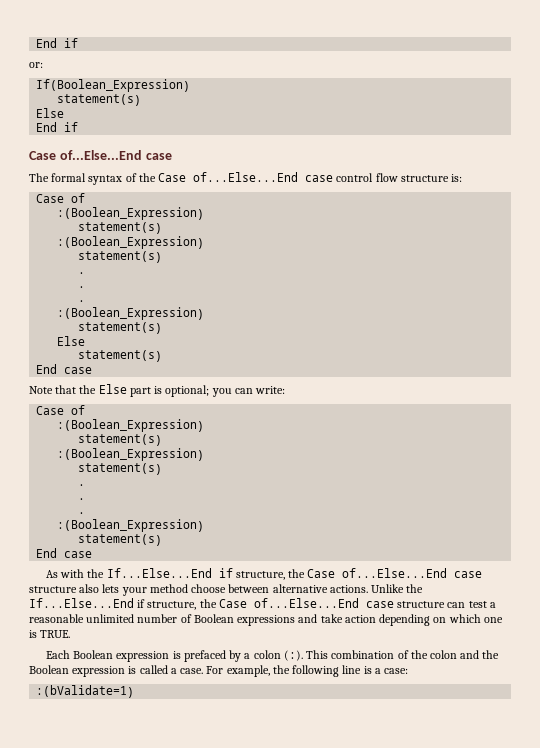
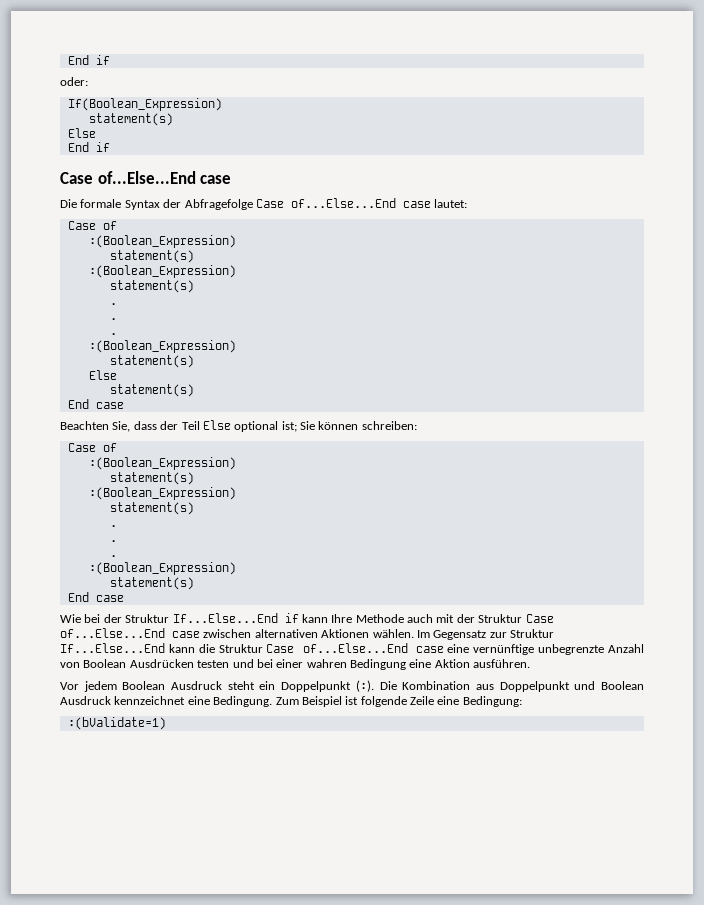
[36,38,79,48] [29,62,43,68] End if // or: -> [67,55,110,65] [60,77,88,86] End if // oder:
[29,172,463,185] The formal syntax of the Case of...Else...End case control flow structure is: -> [60,198,468,210] Die formale Syntax der Abfragefolge Case of...Else...End case lautet:
[29,384,286,397] Note that the Else part is optional; you can write: -> [60,420,417,432] Beachten Sie, dass der Teil Else optional ist; Sie können schreiben:
[45,568,483,580] [29,584,424,596] [29,598,496,610] [29,614,503,626] [29,630,71,638] [45,650,500,662] [29,665,409,677] As with the If...Else...End if structure, the Case of...Else...End case structure also lets your method choose between alternative actions. Unlike the If...Else...End if structure, the Case of...Else...End case structure can test a reasonable unlimited number of Boolean expressions and take action depending on which one is TRUE. // Each Boolean expression is prefaced by a colon (:). This combination of the colon and the Boolean expression is called a case. For example, the following line is a case: -> [60,613,554,623] [60,628,554,640] [60,643,644,655] [60,659,531,670] [60,680,644,692] [60,696,522,707] Wie bei der Struktur If...Else...End if kann Ihre Methode auch mit der Struktur Case of...Else...End case zwischen alternativen Aktionen wählen. Im Gegensatz zur Struktur If...Else...End kann die Struktur Case of...Else...End case eine vernünftige unbegrenzte Anzahl von Boolean Ausdrücken testen und bei einer wahren Bedingung eine Aktion ausführen. // Vor jedem Boolean Ausdruck steht ein Doppelpunkt (:). Die Kombination aus Doppelpunkt und Boolean Ausdruck kennzeichnet eine Bedingung. Zum Beispiel ist folgende Zeile eine Bedingung:

